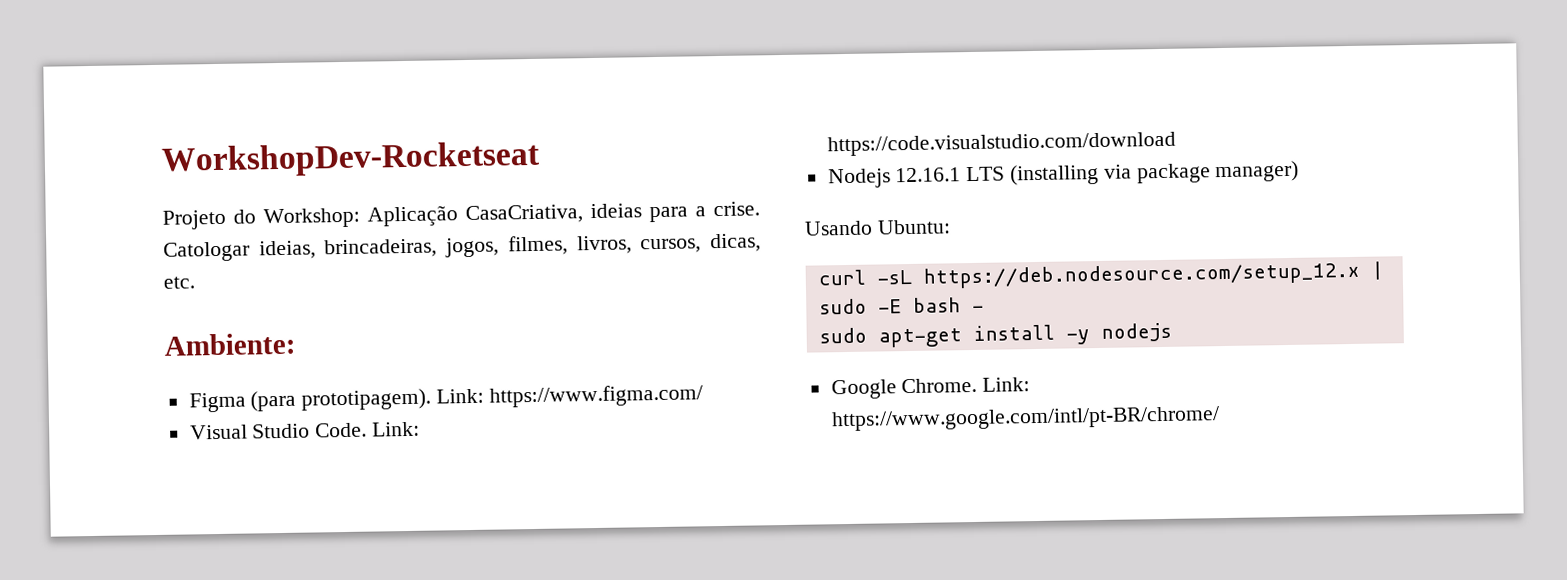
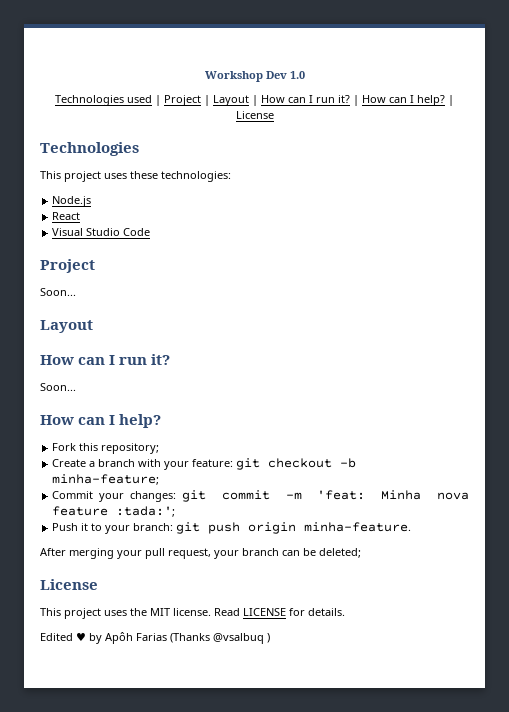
[161,140,541,178] [162,201,760,230] [163,233,761,262] [163,276,195,289] [164,332,296,356] [188,384,703,413] [189,421,421,440] [826,131,1176,157] [827,160,1300,189] [804,219,951,236] [817,261,1384,289] [818,297,984,315] [818,322,1172,348] [830,377,1031,400] [830,406,1220,432] WorkshopDev-Rocketseat // Projeto do Workshop: Aplicação CasaCriativa, ideias para a crise. Catologar ideias, brincadeiras, jogos, filmes, livros, cursos, dicas, etc. // Ambiente: // Figma (para prototipagem). Link: https://www.figma.com/ // Visual Studio Code. Link: https://code.visualstudio.com/download // Nodejs 12.16.1 LTS (installing via package manager) // Usando Ubuntu: // curl -sL https://deb.nodesource.com/setup_12.x | sudo -E bash - // sudo apt-get install -y nodejs // Google Chrome. Link: https://www.google.com/intl/pt-BR/chrome/ -> [204,71,305,82] [55,95,454,106] [235,111,274,119] [40,142,139,156] [40,171,231,182] [52,196,92,207] [52,212,81,220] [52,228,151,236] [40,259,95,273] [40,288,76,296] [40,320,93,333] [40,354,171,365] [40,383,76,391] [40,414,162,428] [52,443,160,454] [52,458,357,470] [52,474,160,485] [52,490,470,502] [52,506,176,517] [52,522,412,534] [40,548,361,559] [40,579,98,590] [40,608,345,619] [40,632,270,644] Workshop Dev 1.0 // Technologies used | Project | Layout | How can I run it? | How can I help? | License // Technologies // This project uses these technologies: // Node.js // React // Visual Studio Code // Project // Soon... // Layout // How can I run it? // Soon... // How can I help? // Fork this repository; // Create a branch with your feature: git checkout -b minha-feature; // Commit your changes: git commit -m 'feat: Minha nova feature :tada:'; // Push it to your branch: git push origin minha-feature. // After merging your pull request, your branch can be deleted; // License // This project uses the MIT license. Read LICENSE for details. // Edited ♥ by Apôh Farias (Thanks @vsalbuq )

